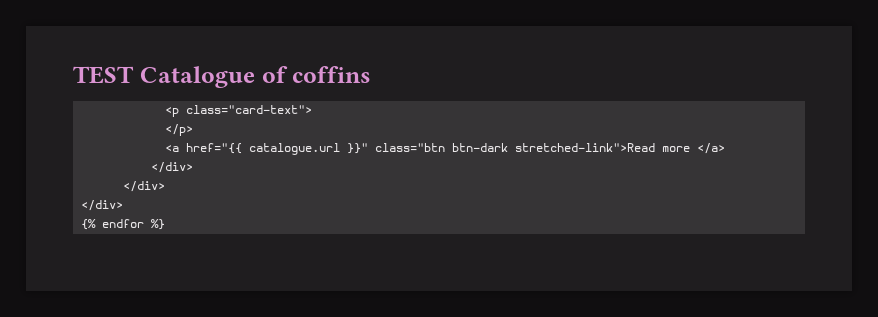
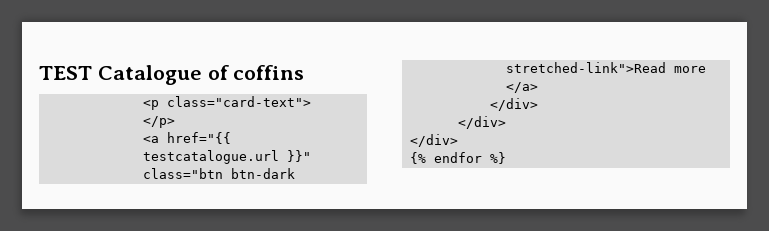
[248,143,340,155] catalogue.url -> [143,150,280,164] testcatalogue.url

